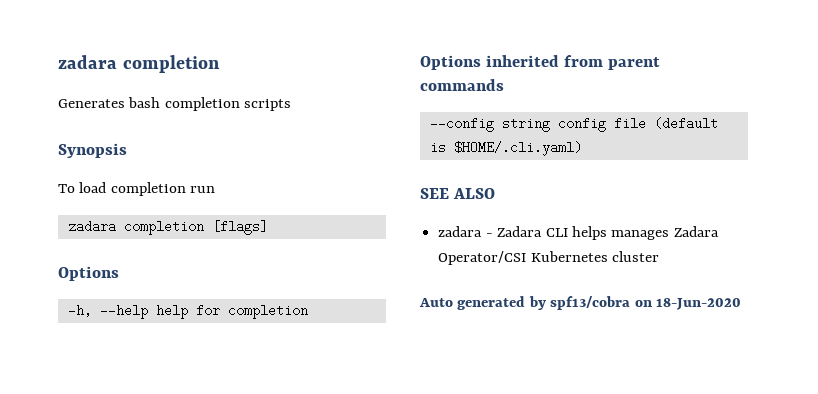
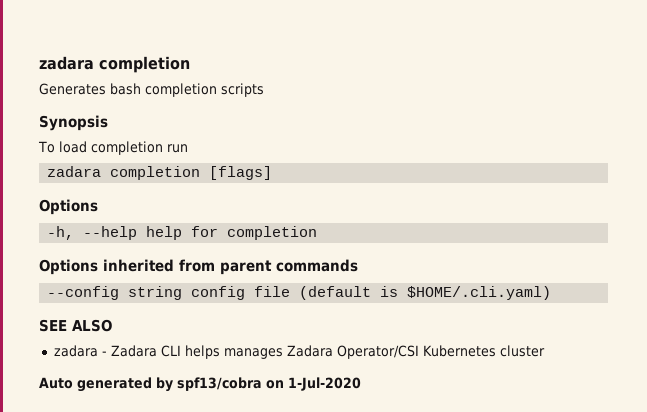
[656,298,742,310] 18-Jun-2020 -> [288,377,361,391] 1-Jul-2020

